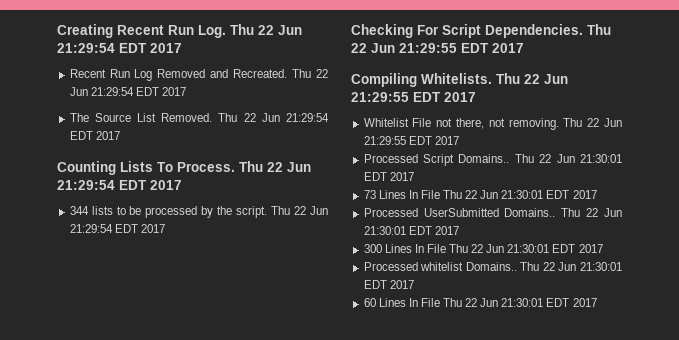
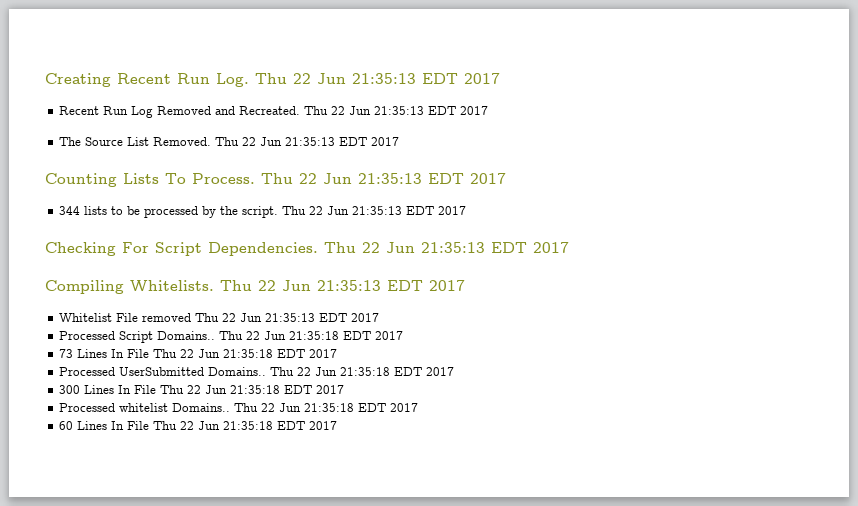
[57,43,115,53] 21:29:54 -> [352,73,416,84] 21:35:13
[90,87,134,96] 21:29:54 -> [374,106,425,115] 21:35:13
[286,113,330,122] 21:29:54 -> [285,137,336,146] 21:35:13
[57,180,115,190] 21:29:54 -> [358,173,422,184] 21:35:13
[69,224,113,233] 21:29:54 -> [352,206,403,215] 21:35:13
[399,43,457,53] 21:29:55 -> [421,242,485,253] 21:35:13
[351,92,409,102] 21:29:55 -> [317,280,381,291] 21:35:13
[436,118,622,130] [363,136,406,145] not there, not removing. Thu 22 Jun 21:29:55 -> [142,313,316,322] removed Thu 22 Jun 21:35:13
[580,154,622,163] 21:30:01 -> [289,331,340,340] 21:35:18
[501,190,544,199] 21:30:01 -> [223,349,274,358] 21:35:18
[363,226,406,235] 21:30:01 -> [340,367,391,376] 21:35:18
[507,244,550,253] 21:30:01 -> [230,385,281,394] 21:35:18
[580,262,622,271] 21:30:01 -> [304,403,355,412] 21:35:18
[501,298,544,307] 21:30:01 -> [223,421,274,430] 21:35:18

